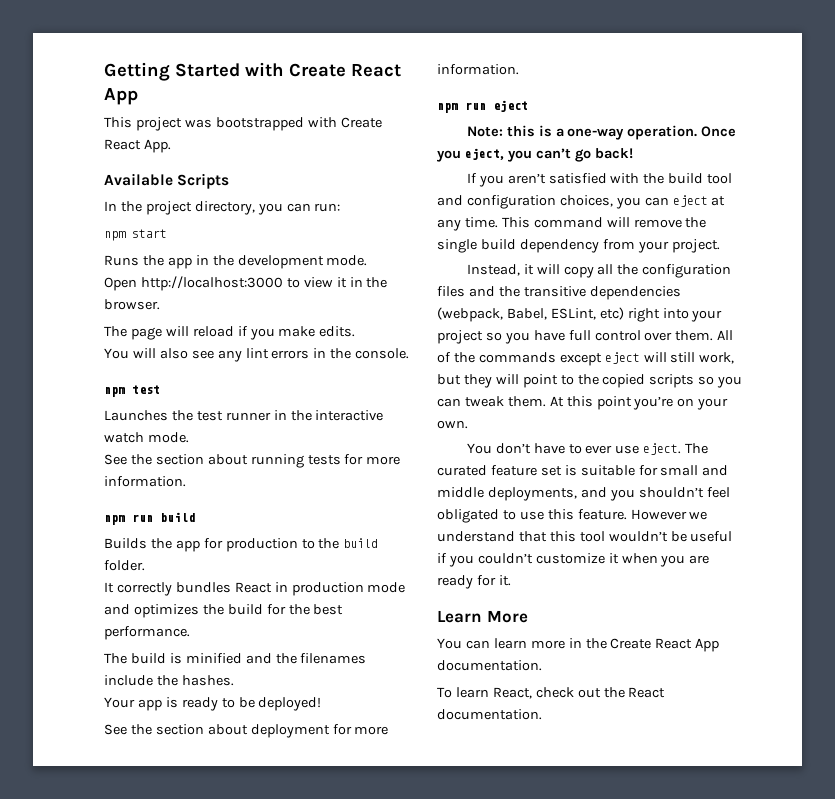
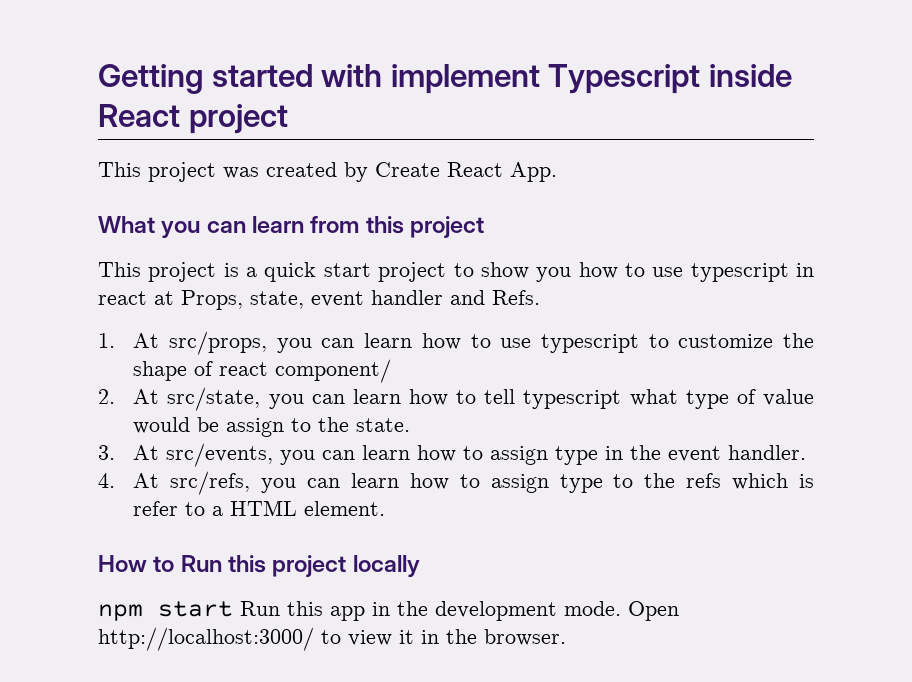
[175,62,401,77] [104,88,138,105] Started with Create React App -> [211,64,792,94] [98,104,288,134] started with implement Typescript inside React project
[215,117,337,131] bootstrapped with -> [266,162,368,182] created by
[104,173,230,189] [104,201,341,215] Available Scripts // In the project directory, you can run: -> [98,216,485,238] [98,262,814,282] [98,290,540,310] [98,331,814,355] [133,359,392,383] [98,387,814,411] [133,417,411,437] [98,443,807,467] [98,471,814,495] [133,500,386,516] [98,555,420,577] What you can learn from this project // This project is a quick start project to show you how to use typescript in react at Props, state, event handler and Refs. // 1. At src/props, you can learn how to use typescript to customize the shape of react component/ // 2. At src/state, you can learn how to tell typescript what type of value would be assign to the state. // 3. At src/events, you can learn how to assign type in the event handler. // 4. At src/refs, you can learn how to assign type to the refs which is refer to a HTML element. // How to Run this project locally
[104,255,164,266] // Runs the -> [240,601,323,616] Run this
[104,276,283,291] // Open http://localhost:3000 -> [628,601,679,621] [98,627,314,651] Open http://localhost:3000/
[104,326,356,340] [104,348,410,362] [104,385,160,397] [104,410,384,421] [104,432,189,443] [104,454,401,468] [104,476,186,487] [104,512,195,525] [104,538,379,552] [104,560,145,571] [104,582,406,596] [104,604,344,618] [104,626,190,640] [104,653,367,664] [104,675,234,686] [104,697,322,711] [104,724,389,738] [437,64,519,75] [437,100,528,113] [466,125,737,140] [437,148,633,162] [466,173,733,187] [437,195,726,209] [437,217,707,231] [437,239,720,253] [466,264,732,278] [437,286,681,300] [437,307,723,322] [437,330,734,344] [437,352,735,366] [437,374,743,388] [437,396,729,410] [437,420,468,429] [466,443,709,455] [437,465,729,476] [437,487,730,501] [437,509,708,523] [437,531,733,542] [437,553,710,567] [437,575,511,589] [437,610,528,623] [437,638,720,652] [437,660,542,671] [437,687,666,699] [437,709,542,720] // The page will reload if you make edits. // You will also see any lint errors in the console. // npm test // Launches the test runner in the interactive watch mode. // See the section about running tests for more information. // npm run build // Builds the app for production to the build folder. // It correctly bundles React in production mode and optimizes the build for the best performance. // The build is minified and the filenames include the hashes. // Your app is ready to be deployed! // See the section about deployment for more information. // npm run eject // Note: this is a one-way operation. Once you eject, you can’t go back! // If you aren’t satisfied with the build tool and configuration choices, you can eject at any time. This command will remove the single build dependency from your project. // Instead, it will copy all the configuration files and the transitive dependencies (webpack, Babel, ESLint, etc) right into your project so you have full control over them. All of the commands except eject will still work, but they will point to the copied scripts so you can tweak them. At this point you’re on your own. // You don’t have to ever use eject. The curated feature set is suitable for small and middle deployments, and you shouldn’t feel obligated to use this feature. However we understand that this tool wouldn’t be useful if you couldn’t customize it when you are ready for it. // Learn More // You can learn more in the Create React App documentation. // To learn React, check out the React documentation. -> (566, 637) none

